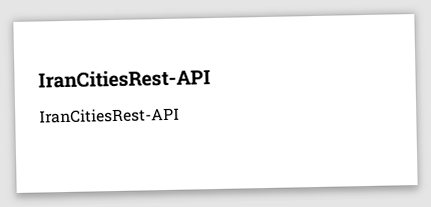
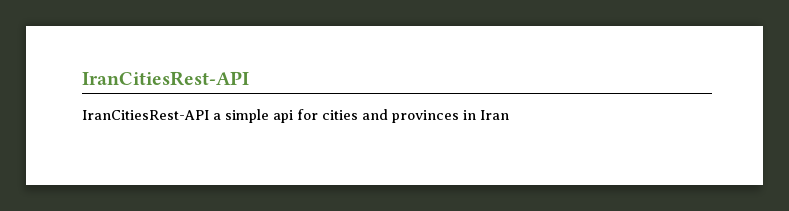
(180, 115) none -> [213,109,509,123] a simple api for cities and provinces in Iran

